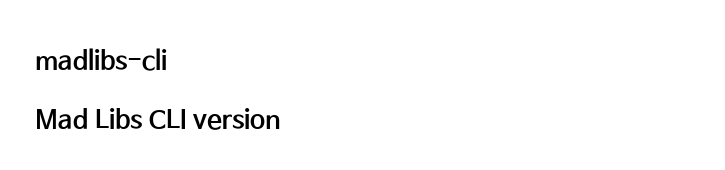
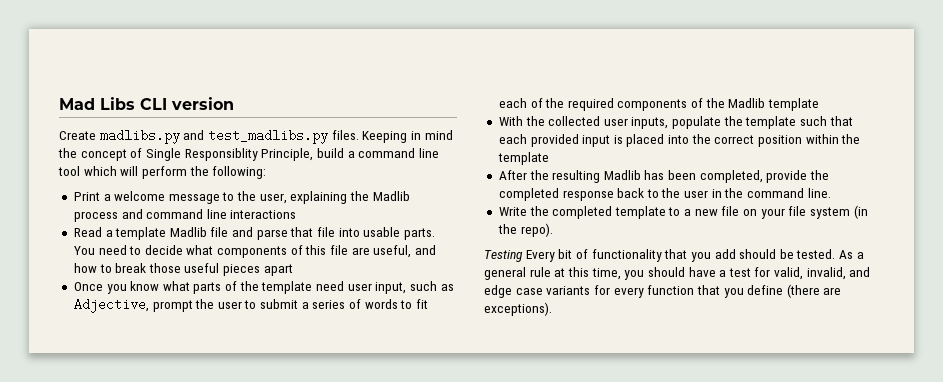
[35,48,167,71] madlibs-cli // -> (59, 104) none
(281, 119) none -> [59,129,453,144] [58,148,439,161] [58,166,267,179] [73,191,410,204] [73,209,297,222] [73,227,435,240] [73,245,436,258] [73,263,293,276] [73,281,454,294] [73,298,428,313] [498,98,820,111] [498,116,853,129] [498,134,861,147] [497,152,549,165] [498,170,830,183] [498,188,831,201] [498,205,868,219] [497,223,553,237] [484,249,864,262] [484,267,871,280] [484,284,842,298] [484,302,552,316] // Create madlibs.py and test_madlibs.py files. Keeping in mind the concept of Single Responsiblity Principle, build a command line tool which will perform the following: // Print a welcome message to the user, explaining the Madlib process and command line interactions // Read a template Madlib file and parse that file into usable parts. You need to decide what components of this file are useful, and how to break those useful pieces apart // Once you know what parts of the template need user input, such as Adjective, prompt the user to submit a series of words to fit each of the required components of the Madlib template // With the collected user inputs, populate the template such that each provided input is placed into the correct position within the template // After the resulting Madlib has been completed, provide the completed response back to the user in the command line. // Write the completed template to a new file on your file system (in the repo). // Testing Every bit of functionality that you add should be tested. As a general rule at this time, you should have a test for valid, invalid, and edge case variants for every function that you define (there are exceptions).

